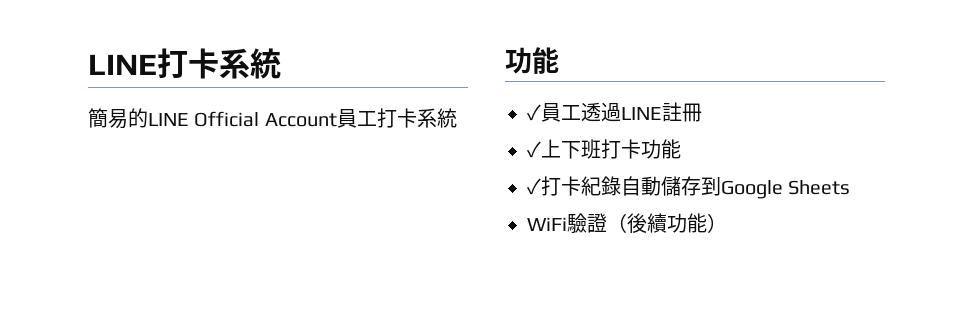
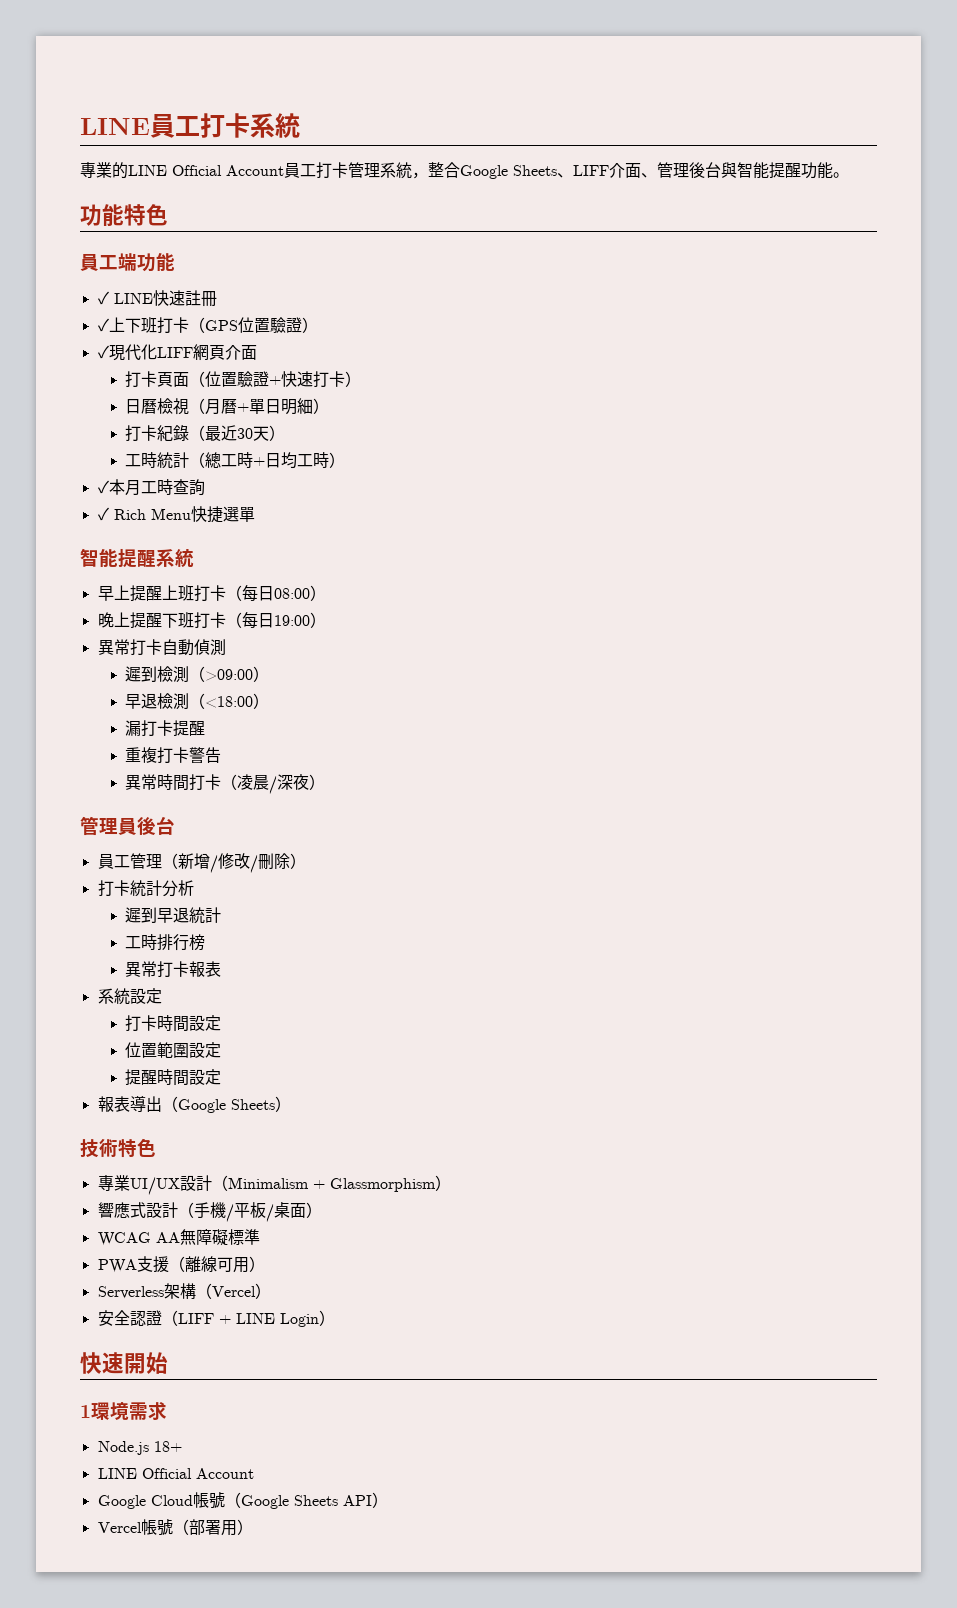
[88,48,281,79] [88,108,128,129] LINE打卡系統 // 簡易 -> [80,113,300,138] [80,162,112,178] LINE員工打卡系統 // 專業
[416,108,457,128] [505,47,559,74] [527,102,662,122] 系統 // 功能 // ✓員工透過LINE -> [348,162,849,179] [80,204,168,226] [80,253,175,272] [97,290,185,306] 管理系統，整合Google Sheets、LIFF介面、管理後台與智能提醒功能。 // 功能特色 // 員工端功能 // ✓ LINE快速
[641,139,681,159] [527,176,851,199] [527,213,707,234] 功能 // ✓打卡紀錄自動儲存到Google Sheets // WiFi驗證（後續功能 -> [188,317,318,333] [97,344,257,361] [125,371,362,387] [125,398,330,415] [125,425,286,442] [125,452,346,469] [97,479,205,496] [97,506,255,523] [80,548,194,568] [97,585,326,602] [97,612,326,629] [97,639,226,656] [125,666,270,683] [125,693,270,710] [125,720,206,737] [125,747,222,764] [125,774,326,794] [80,816,175,836] [97,853,306,873] [97,880,194,897] [125,907,222,924] [125,934,206,951] [125,961,222,977] [97,988,162,1005] [125,1015,222,1032] [125,1042,222,1058] [125,1069,222,1086] [97,1095,291,1113] [80,1138,156,1158] [97,1175,451,1195] [97,1202,322,1222] [97,1229,260,1246] [97,1256,265,1273] [97,1283,271,1299] [97,1310,335,1327] [80,1352,168,1374] [80,1401,167,1421] [97,1441,182,1455] [97,1468,254,1479] [97,1492,388,1509] [97,1519,237,1536] （GPS位置驗證） // ✓現代化LIFF網頁介面 // 打卡頁面（位置驗證+快速打卡） // 日曆檢視（月曆+單日明細） // 打卡紀錄（最近30天） // 工時統計（總工時+日均工時） // ✓本月工時查詢 // ✓ Rich Menu快捷選單 // 智能提醒系統 // 早上提醒上班打卡（每日08:00） // 晚上提醒下班打卡（每日19:00） // 異常打卡自動偵測 // 遲到檢測（>09:00） // 早退檢測（<18:00） // 漏打卡提醒 // 重複打卡警告 // 異常時間打卡（凌晨/深夜） // 管理員後台 // 員工管理（新增/修改/刪除） // 打卡統計分析 // 遲到早退統計 // 工時排行榜 // 異常打卡報表 // 系統設定 // 打卡時間設定 // 位置範圍設定 // 提醒時間設定 // 報表導出（Google Sheets） // 技術特色 // 專業UI/UX設計（Minimalism + Glassmorphism） // 響應式設計（手機/平板/桌面） // WCAG AA無障礙標準 // PWA支援（離線可用） // Serverless架構（Vercel） // 安全認證（LIFF + LINE Login） // 快速開始 // 1環境需求 // Node.js 18+ // LINE Official Account // Google Cloud帳號（Google Sheets API） // Vercel帳號（部署用

